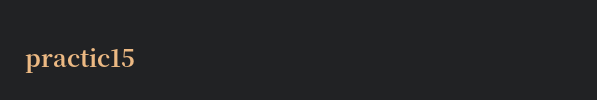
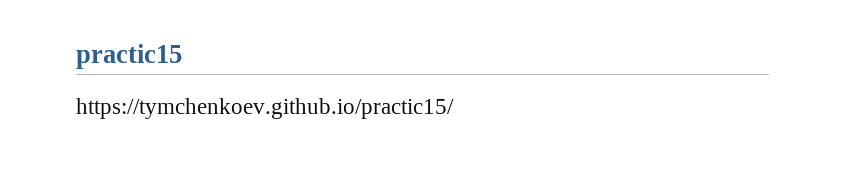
(135, 60) none -> [76,98,454,119] // https://tymchenkoev.github.io/practic15/

